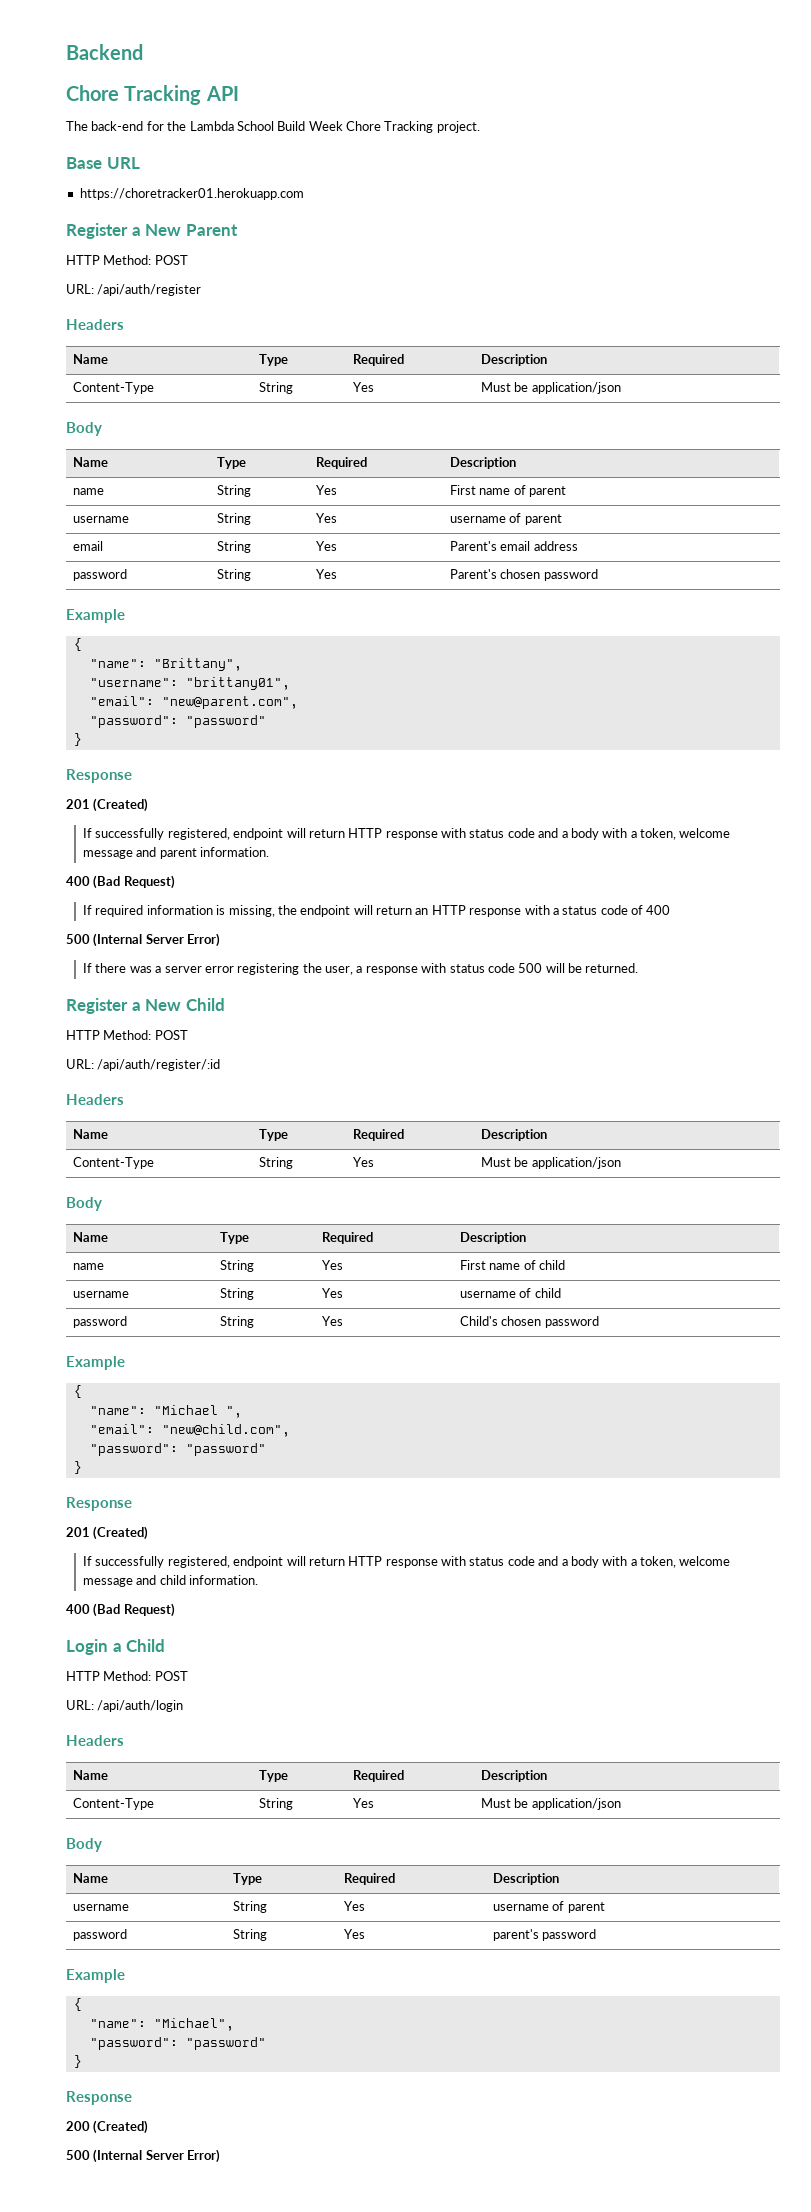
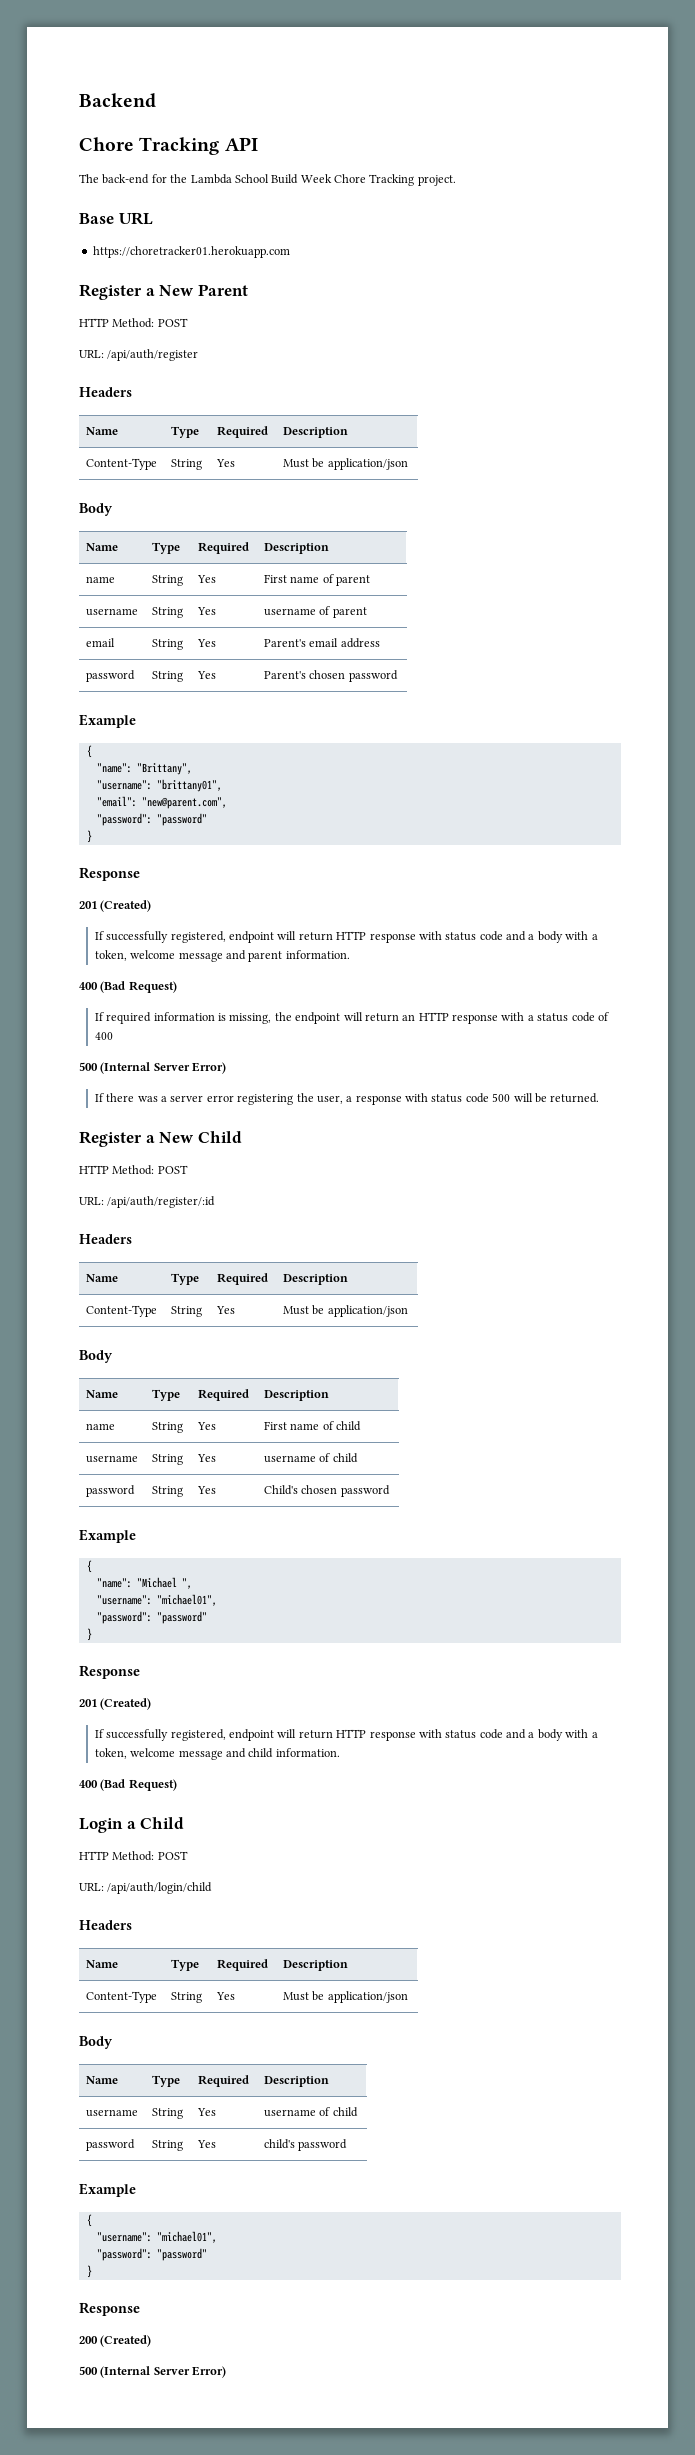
[89,1424,290,1437] "email": "new@child.com", -> [96,1594,217,1606] "username": "michael01",
[97,1700,184,1712] /api/auth/login -> [107,1882,213,1894] /api/auth/login/child
[567,1902,605,1913] [72,1929,127,1941] [232,1929,267,1941] [343,1929,365,1939] [492,1929,597,1941] [66,1969,125,1983] [73,1998,82,2011] [89,2018,234,2031] parent // password | String | Yes | parent's password // Example // { // "name": "Michael", -> [332,2107,358,2117] [85,2139,135,2151] [151,2140,183,2151] [196,2140,216,2148] [263,2139,348,2151] [79,2183,136,2197] [86,2214,92,2227] [96,2231,217,2243] child // password | String | Yes | child's password // Example // { // "username": "michael01",

